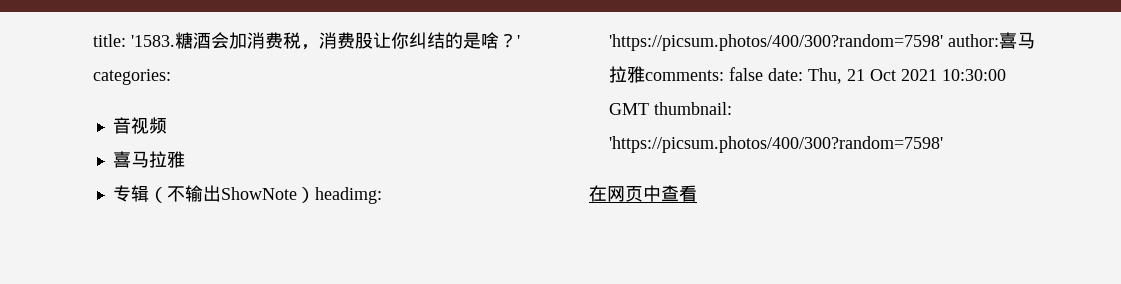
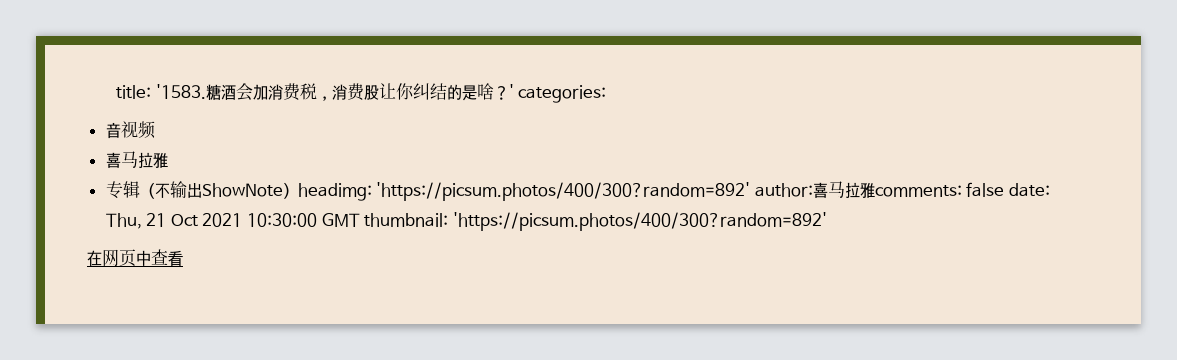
[608,34,943,51] 'https://picsum.photos/400/300?random=7598' -> [376,182,751,201] 'https://picsum.photos/400/300?random=892'
[608,136,943,153] 'https://picsum.photos/400/300?random=7598' -> [452,212,827,231] 'https://picsum.photos/400/300?random=892'

